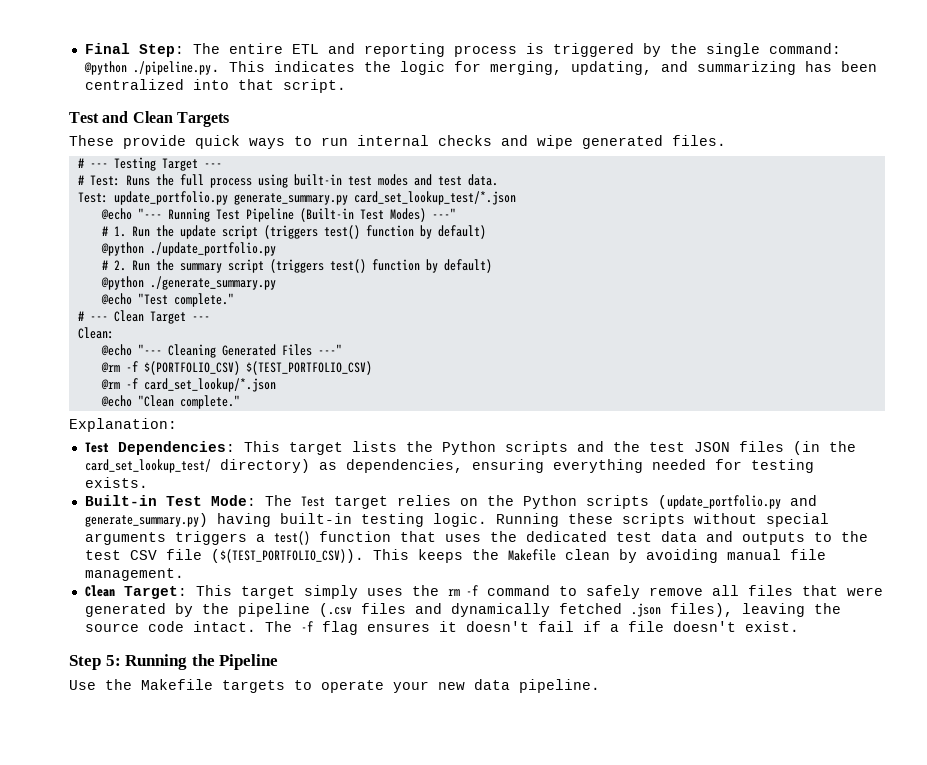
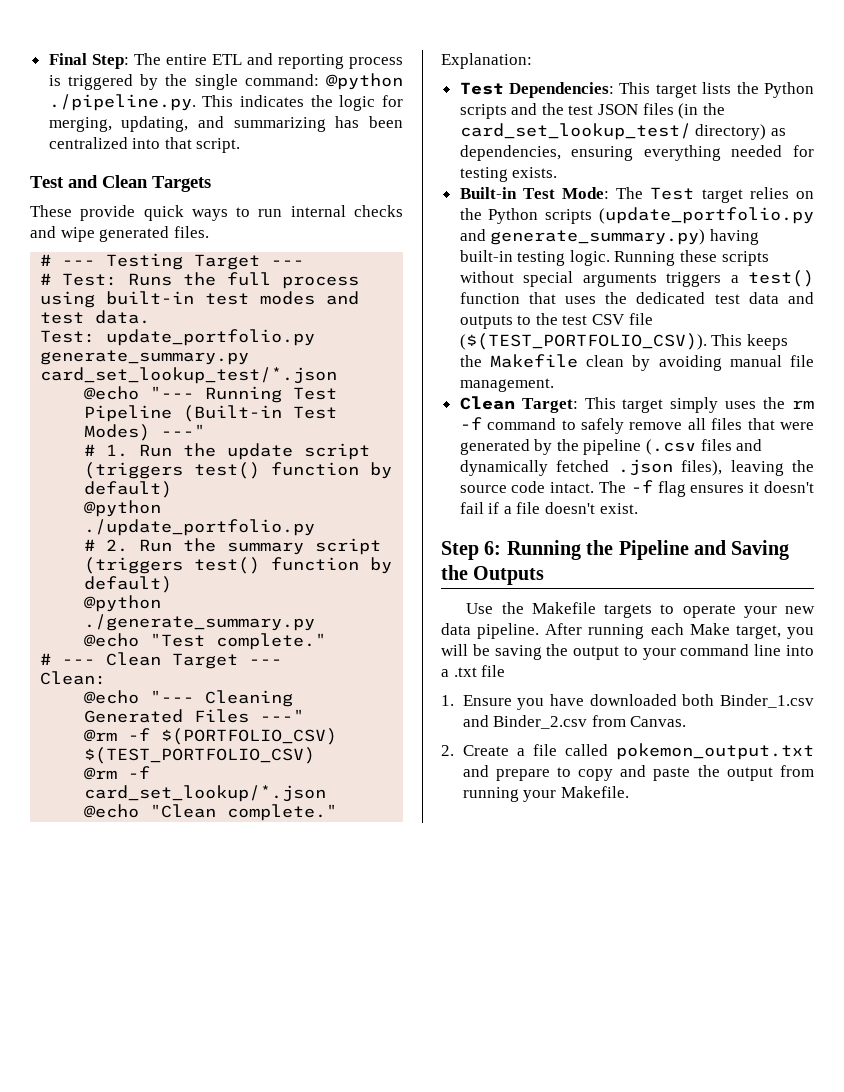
[105,655,121,666] 5: -> [484,541,502,555] 6:
(279, 662) none -> [694,540,790,560] [441,565,545,585] and Saving the Outputs
(600, 686) none -> [545,623,814,639] [441,644,814,660] [441,665,506,677] [441,694,814,710] [462,715,687,729] [441,743,814,760] [462,765,814,781] [462,786,629,802] After running each Make target, you will be saving the output to your command line into a .txt file // 1. Ensure you have downloaded both Binder_1.csv and Binder_2.csv from Canvas. // 2. Create a file called pokemon_output.txt and prepare to copy and paste the output from running your Makefile.

